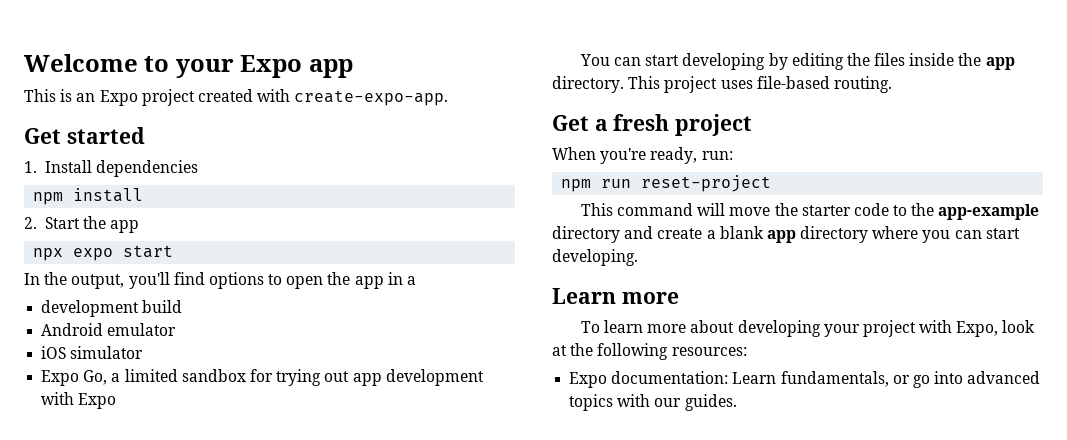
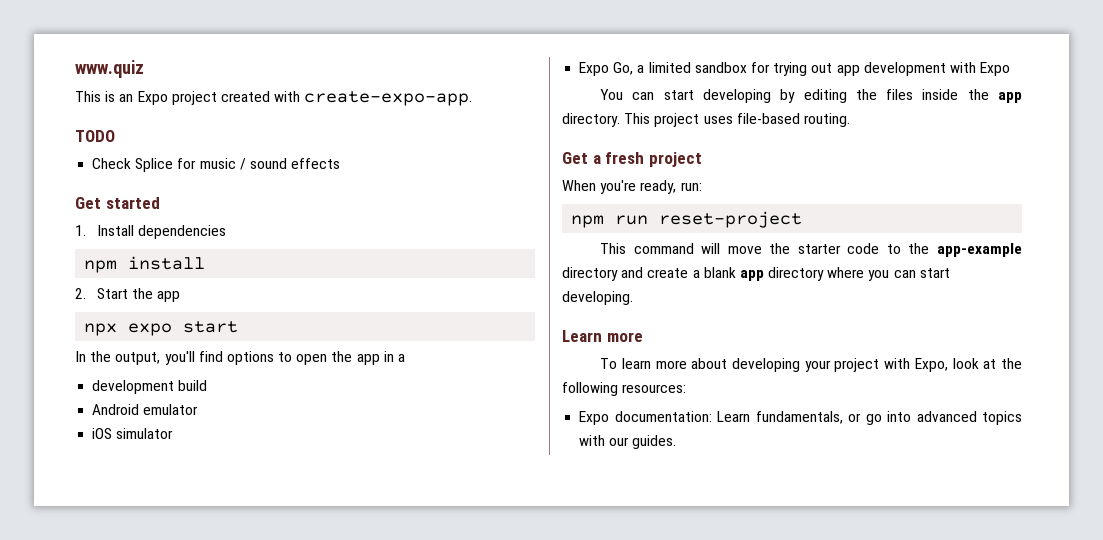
[24,54,353,78] Welcome to your Expo app -> [75,60,144,78] www.quiz
(449, 98) none -> [75,130,115,142] [92,158,341,172] // TODO // Check Splice for music / sound effects

